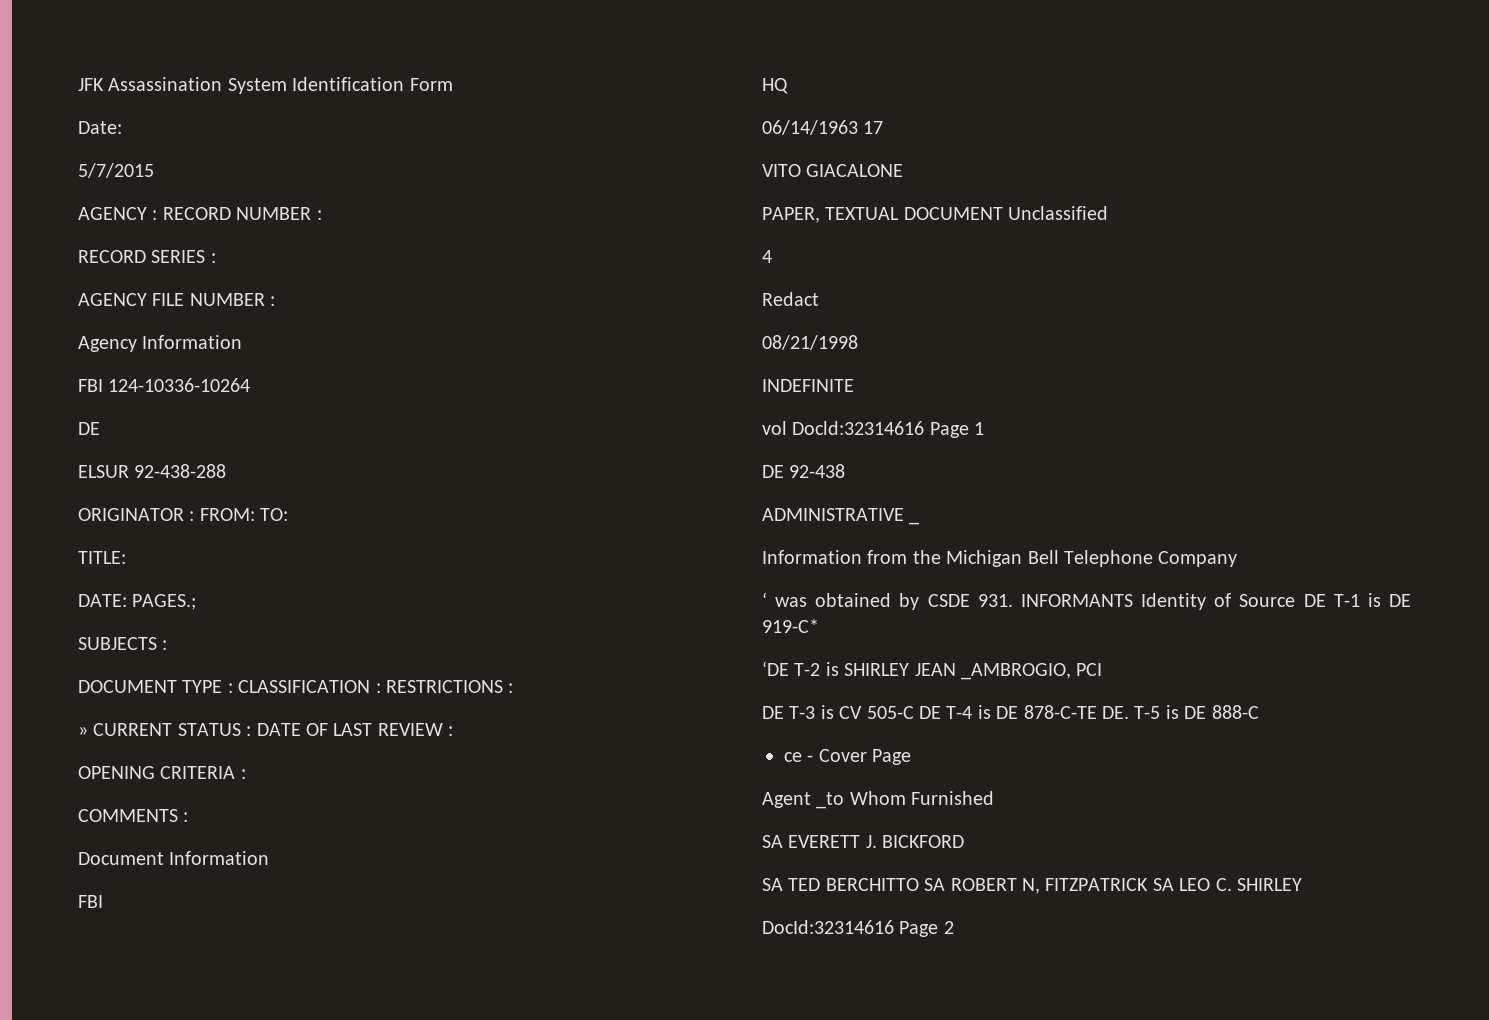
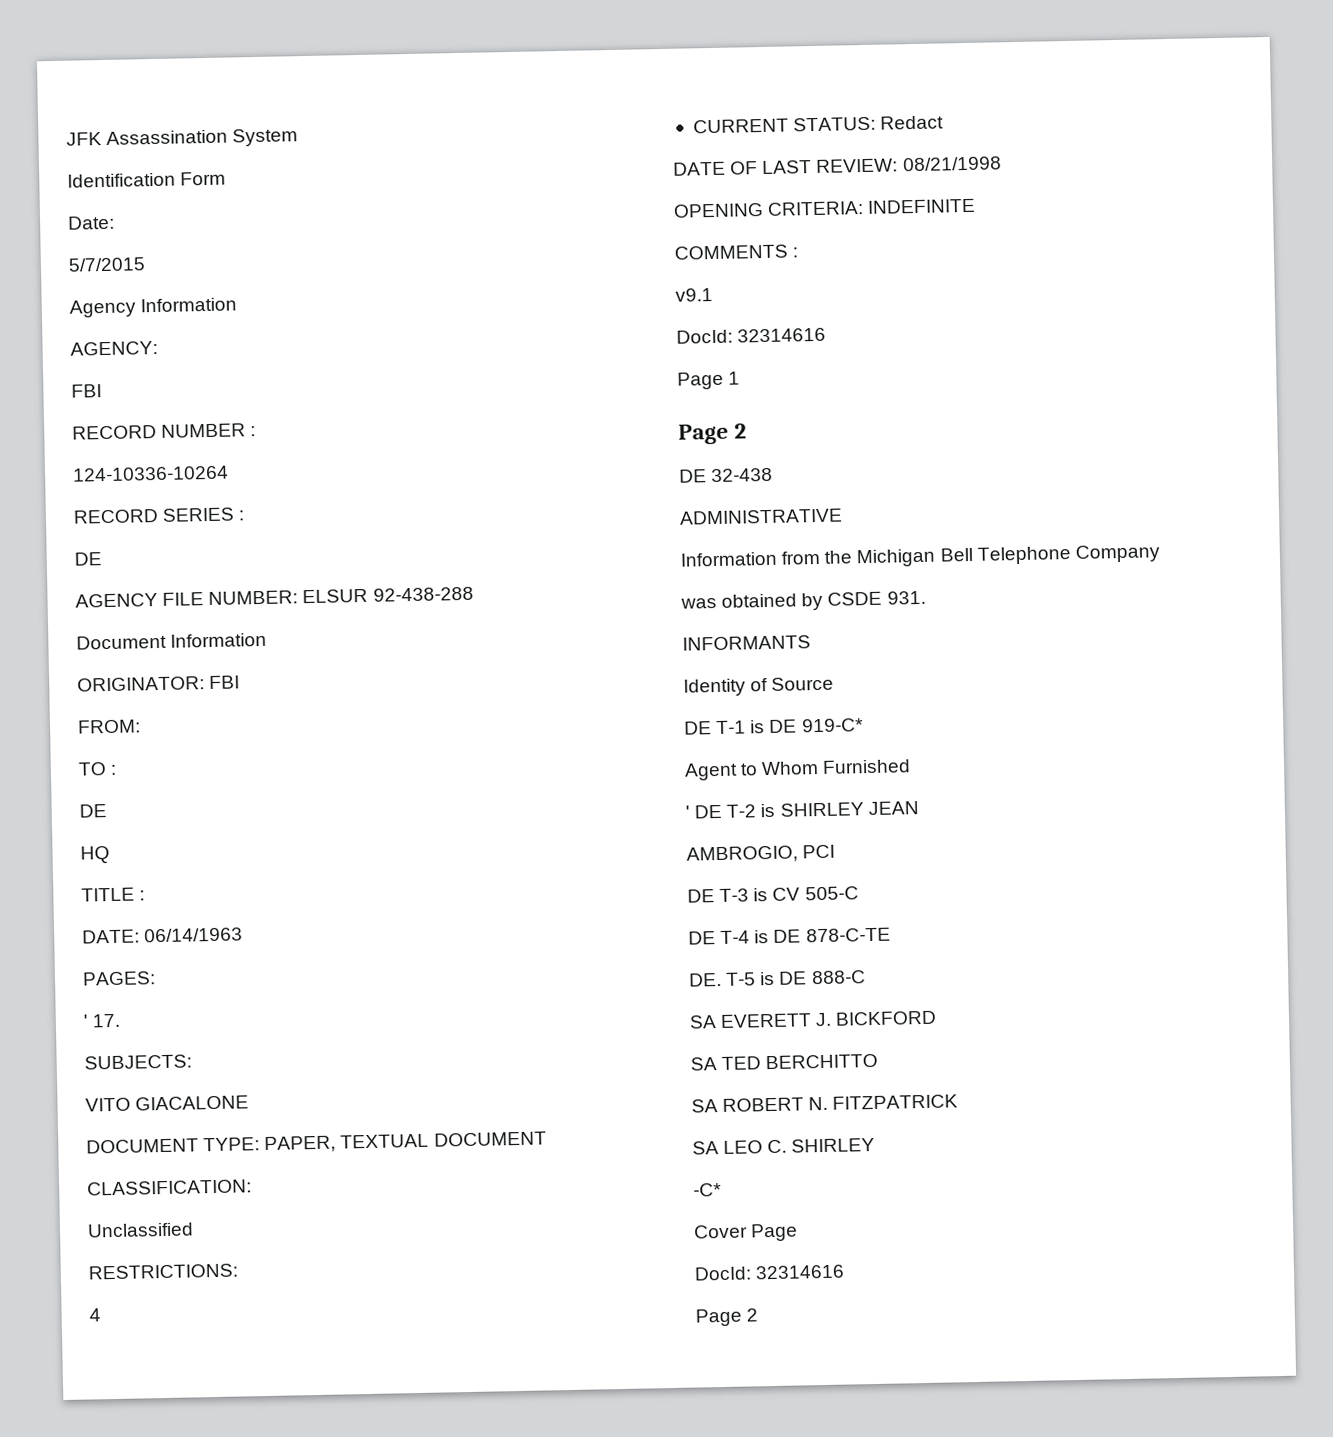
(287, 86) none -> (299, 137) //
[78,207,158,220] AGENCY : -> [69,297,238,318] [70,340,158,356] [71,384,102,398] Agency Information // AGENCY: // FBI //
(322, 215) none -> [72,465,229,482] // 124-10336-10264
(216, 258) none -> [74,552,102,566] // DE
[189,293,276,306] [78,335,243,352] [78,378,251,392] [78,422,100,435] [78,464,227,478] [78,508,289,521] [78,551,126,564] [78,594,197,610] [78,637,168,650] [78,680,514,693] [78,723,252,736] NUMBER : // Agency Information // FBI 124-10336-10264 // DE // ELSUR 92-438-288 // ORIGINATOR : FROM: TO: // TITLE: // DATE: PAGES.; // SUBJECTS : // DOCUMENT TYPE : CLASSIFICATION : RESTRICTIONS : // » CURRENT STATUS : -> [208,586,474,606] [76,632,268,650] [77,675,241,692] [77,719,141,734] [78,762,118,776] [79,804,107,818] [80,846,110,864] [81,887,146,902] [82,927,244,944] [82,971,156,986] [83,1013,121,1028] [84,1054,192,1070] [85,1095,250,1112] [86,1131,547,1154] [87,1179,252,1196] [87,1222,194,1238] [88,1263,238,1280] [89,1308,101,1322] [692,115,945,134] NUMBER: ELSUR 92-438-288 // Document Information // ORIGINATOR: FBI // FROM: // TO : // DE // HQ // TITLE : // DATE: 06/14/1963 // PAGES: // ' 17. // SUBJECTS: // VITO GIACALONE // DOCUMENT TYPE: PAPER, TEXTUAL DOCUMENT // CLASSIFICATION: // Unclassified // RESTRICTIONS: // 4 // CURRENT STATUS: Redact //
[377,723,454,736] REVIEW : -> [816,156,1002,173] REVIEW: 08/21/1998
[160,766,246,779] CRITERIA : -> [767,198,977,216] CRITERIA: INDEFINITE
[78,851,270,865] [78,895,103,908] [762,78,788,94] [762,120,884,135] [762,164,904,177] [762,206,1109,223] [762,250,772,263] [762,292,819,306] [762,335,858,350] [762,379,854,392] [762,421,925,435] Document Information // FBI // HQ // 06/14/1963 17 // VITO GIACALONE // PAPER, TEXTUAL DOCUMENT Unclassified // 4 // Redact // 08/21/1998 // INDEFINITE // vol Docld:32314616 -> [675,288,713,302] [676,327,827,344] v9.1 // DocId: 32314616 //
[762,464,846,478] // DE 92-438 -> [678,423,748,445] [679,467,774,483] // Page 2 // DE 32-438
[909,521,920,525] _ -> (843, 516) none
[762,592,767,607] ‘ -> (1160, 553) none
(1013, 600) none -> (926, 597) //
(1133, 600) none -> (811, 643) //
(1296, 600) none -> (835, 683) //
[762,661,789,676] ‘DE -> [684,759,912,781] [685,804,723,819] Agent to Whom Furnished // ' DE
[961,663,1071,680] _AMBROGIO, -> [686,845,798,864] // AMBROGIO,
(914, 712) none -> (859, 893) //
(1097, 712) none -> (891, 935) //
[784,749,912,765] [762,791,995,809] // ce - Cover Page // Agent _to Whom Furnished -> (866, 977) none
(919, 884) none -> (879, 1061) //
[1022,878,1040,894] N, -> [808,1096,829,1111] N.
(1149, 884) none -> (959, 1102) //
[762,920,894,934] DocId:32314616 -> [693,1183,722,1197] [694,1223,799,1242] [694,1264,846,1281] -C* // Cover Page // DocId: 32314616 //

